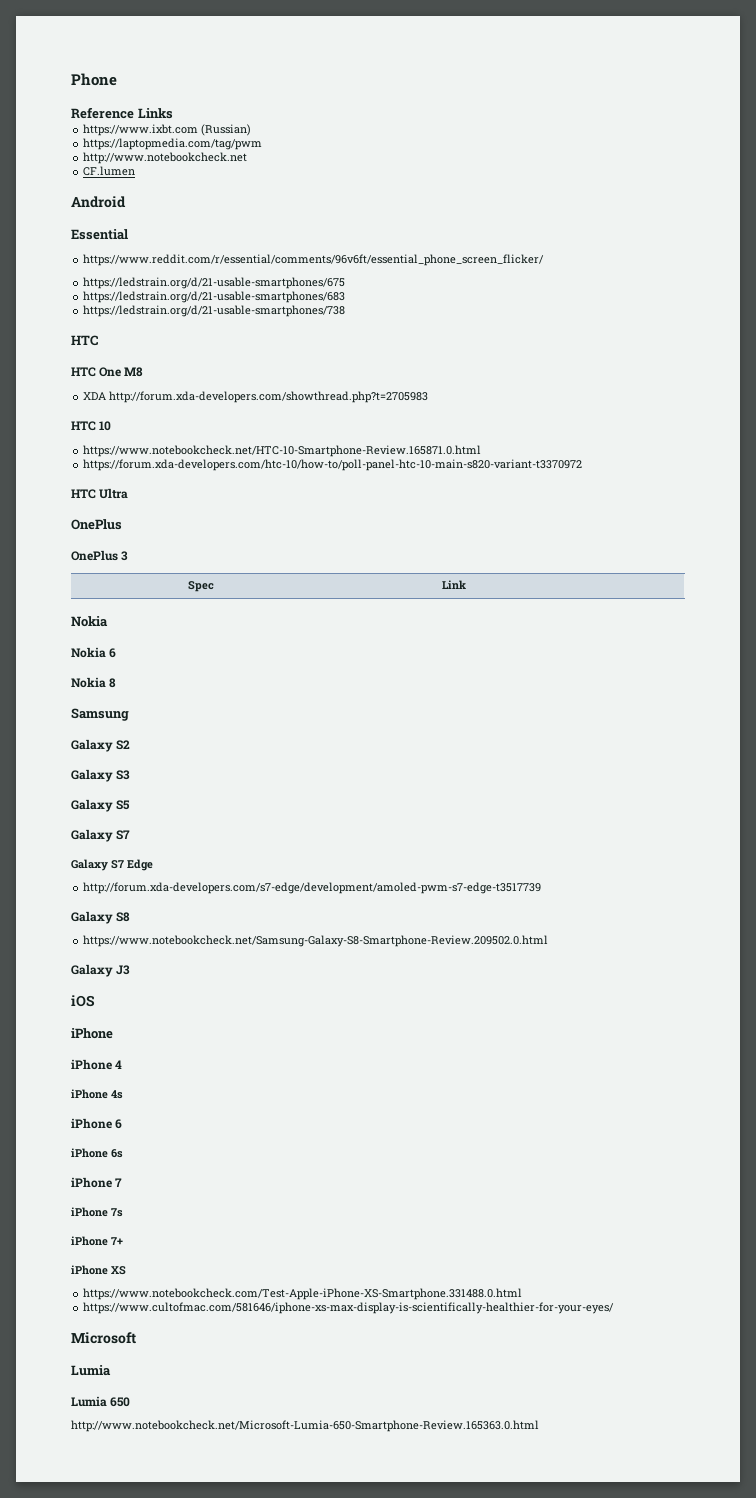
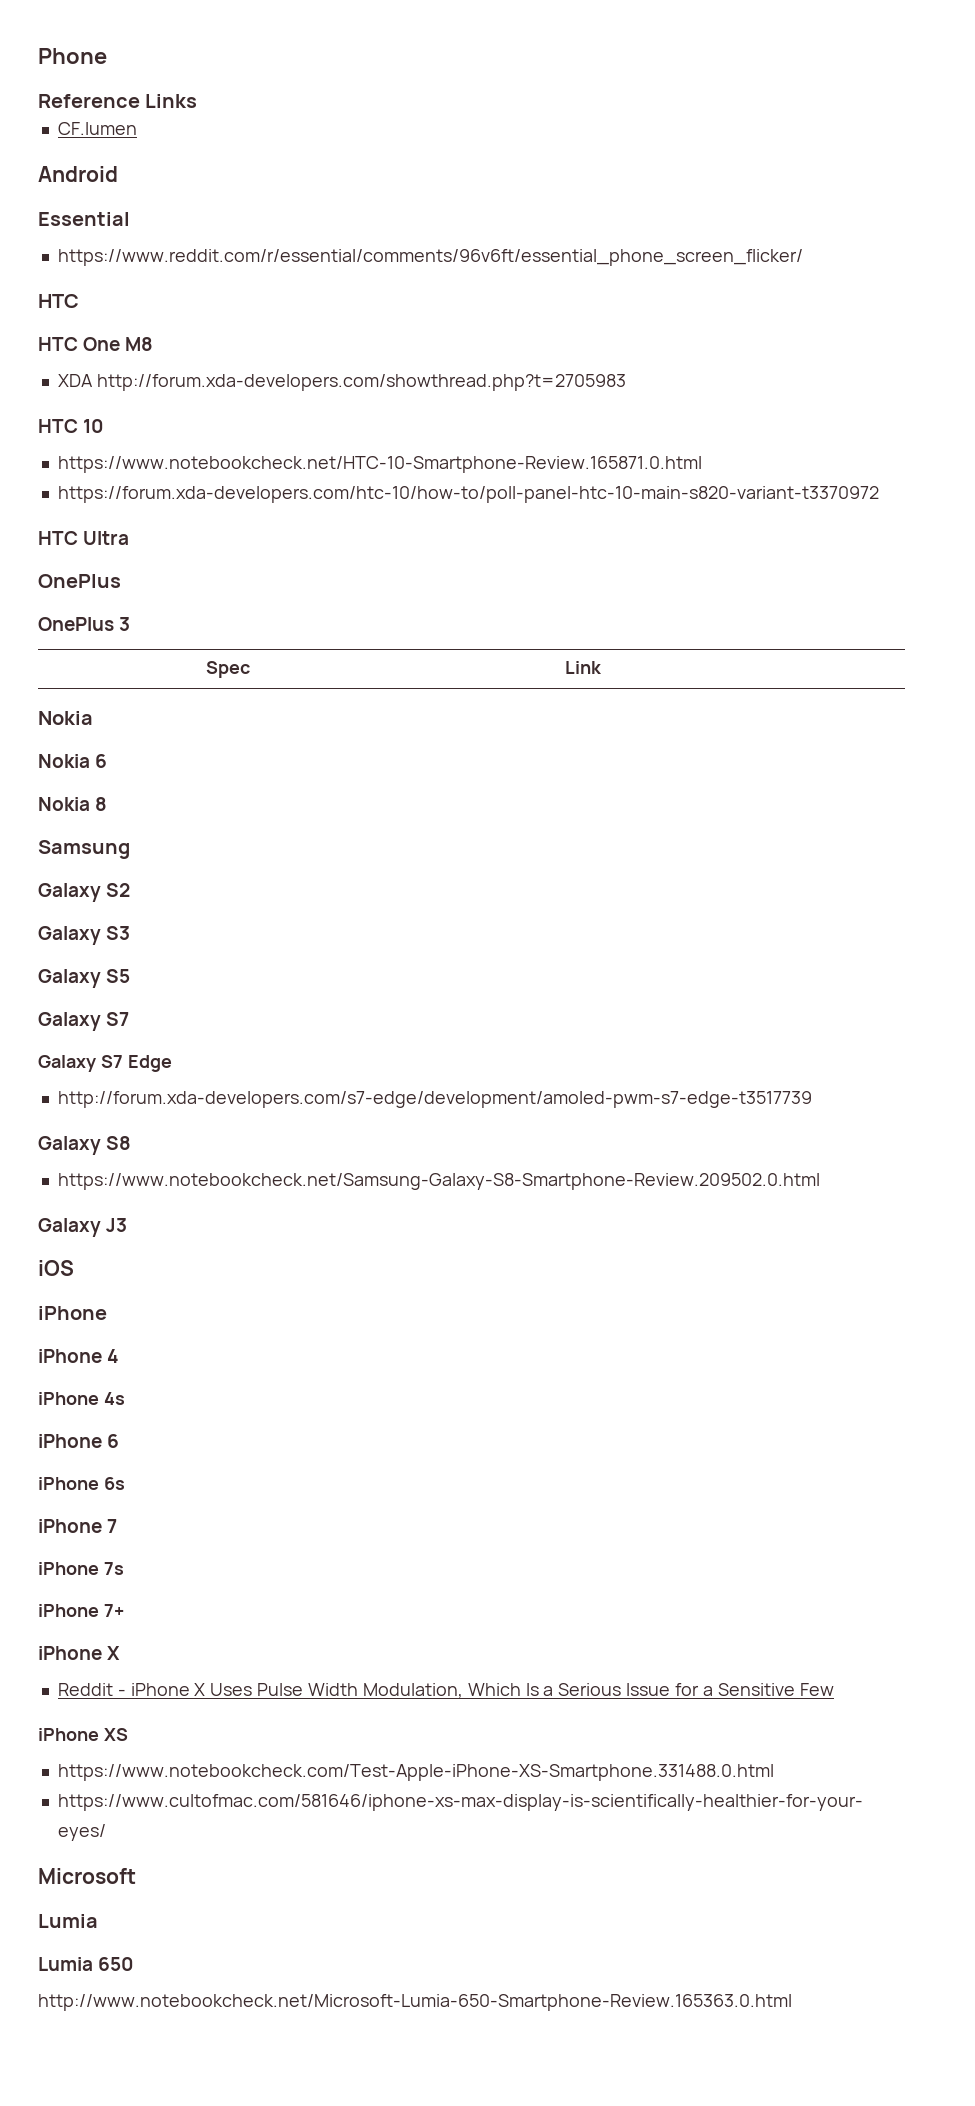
[83,124,252,136] [83,138,263,150] [83,152,248,164] // https://www.ixbt.com (Russian) // https://laptopmedia.com/tag/pwm // http://www.notebookcheck.net -> (198, 101) none
[83,277,346,289] [83,291,346,303] [83,305,346,317] // https://ledstrain.org/d/21-usable-smartphones/675 // https://ledstrain.org/d/21-usable-smartphones/683 // https://ledstrain.org/d/21-usable-smartphones/738 -> (803, 257) none
(123, 1241) none -> [38,1646,121,1660] [57,1683,834,1698] // iPhone X // Reddit - iPhone X Uses Pulse Width Modulation, Which Is a Serious Issue for a Sensitive Few

